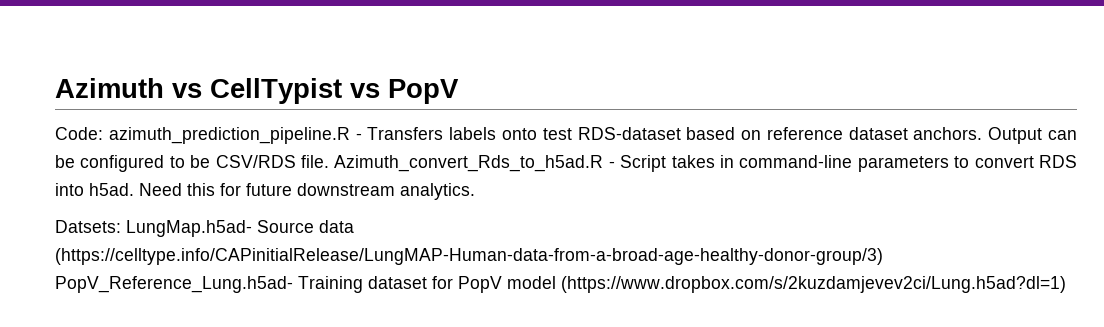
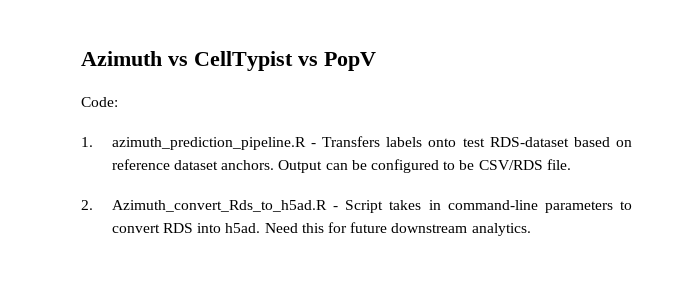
(103, 133) none -> [81,137,93,147] // 1.
(329, 161) none -> [81,200,93,210] // 2.
[55,220,354,237] [55,248,883,265] [55,276,1066,293] // Datsets: LungMap.h5ad- Source data (https://celltype.info/CAPinitialRelease/LungMAP-Human-data-from-a-broad-age-healthy-donor-group/3) PopV_Reference_Lung.h5ad- Training dataset for PopV model (https://www.dropbox.com/s/2kuzdamjevev2ci/Lung.h5ad?dl=1) -> (531, 229) none

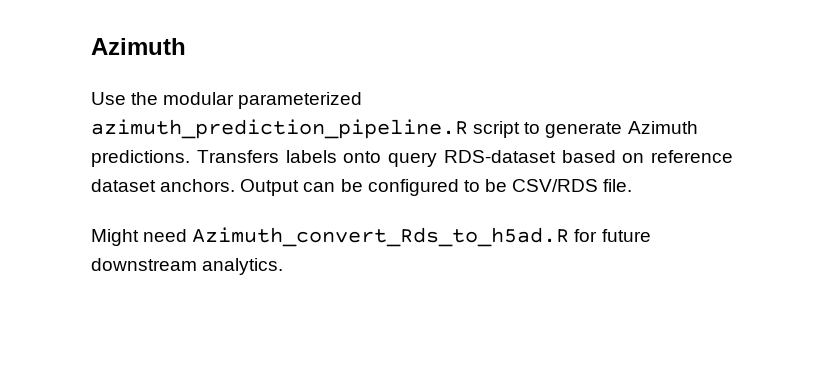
[81,51,376,71] [81,97,118,107] [81,137,317,150] Azimuth vs CellTypist vs PopV // Code: // 1. azimuth_prediction_pipeline.R - -> [91,38,186,55] [91,92,363,109] [91,119,698,139] [91,150,190,167] Azimuth // Use the modular parameterized azimuth_prediction_pipeline.R script to generate Azimuth predictions.
[462,138,485,147] test -> [388,152,437,167] query
[81,200,632,213] [111,223,324,233] 2. Azimuth_convert_Rds_to_h5ad.R - Script takes in command-line parameters to convert RDS into h5ad. Need this -> [91,227,570,247] Might need Azimuth_convert_Rds_to_h5ad.R

